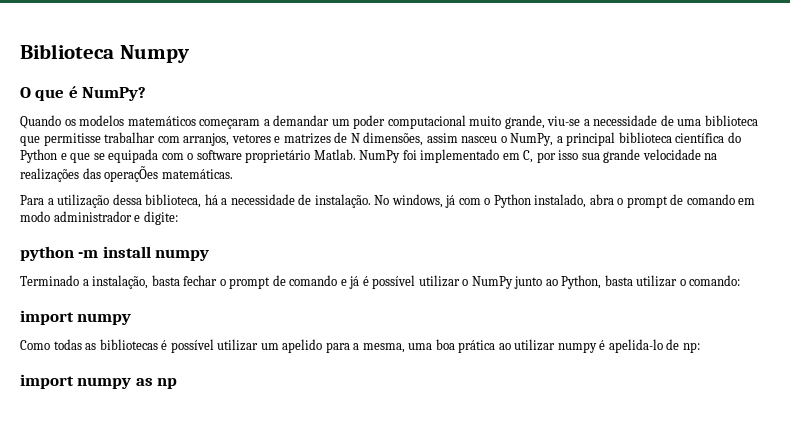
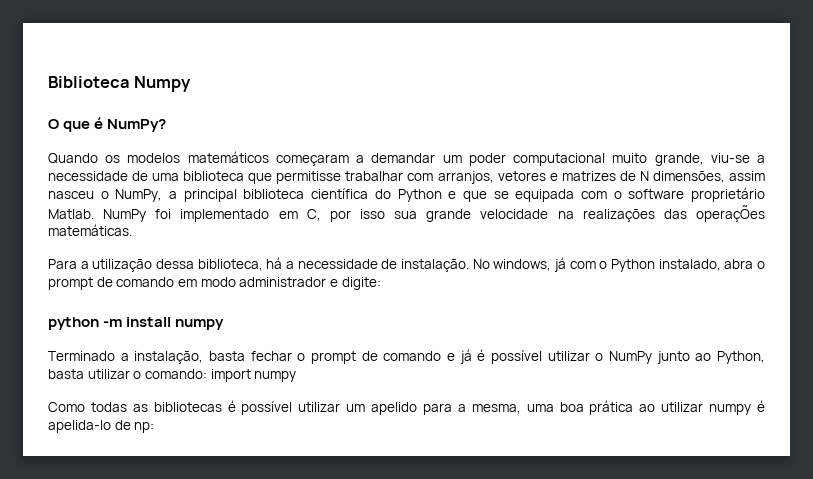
(741, 280) // -> (207, 374) none
[20,374,178,389] // import numpy as np -> (155, 427) none

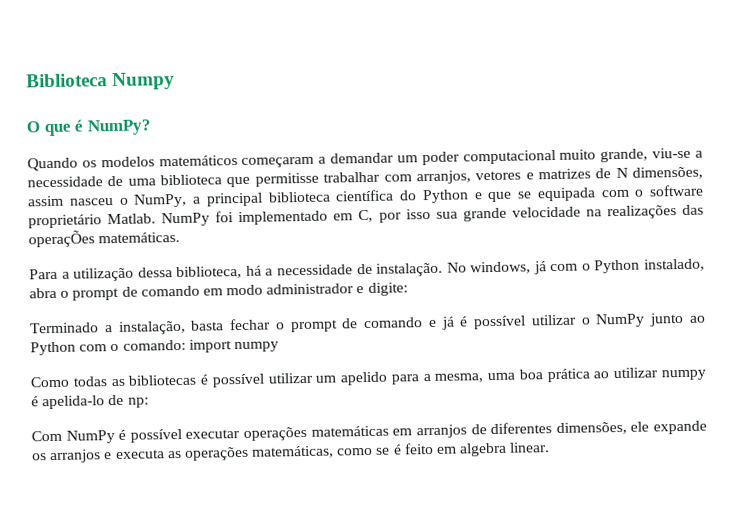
[48,317,225,330] // python -m install numpy -> (408, 289) none
[716,351,765,364] [48,369,130,379] Python, basta utilizar -> [30,341,108,356] Python com
(155, 427) none -> [31,420,708,444] [32,442,551,464] // Com NumPy é possível executar operações matemáticas em arranjos de diferentes dimensões, ele expande os arranjos e executa as operações matemáticas, como se é feito em algebra linear.

